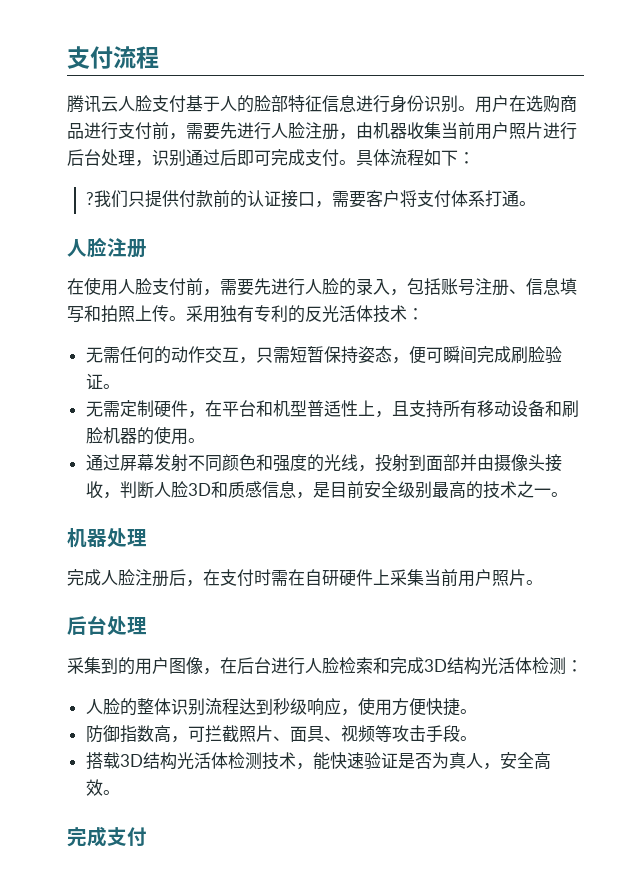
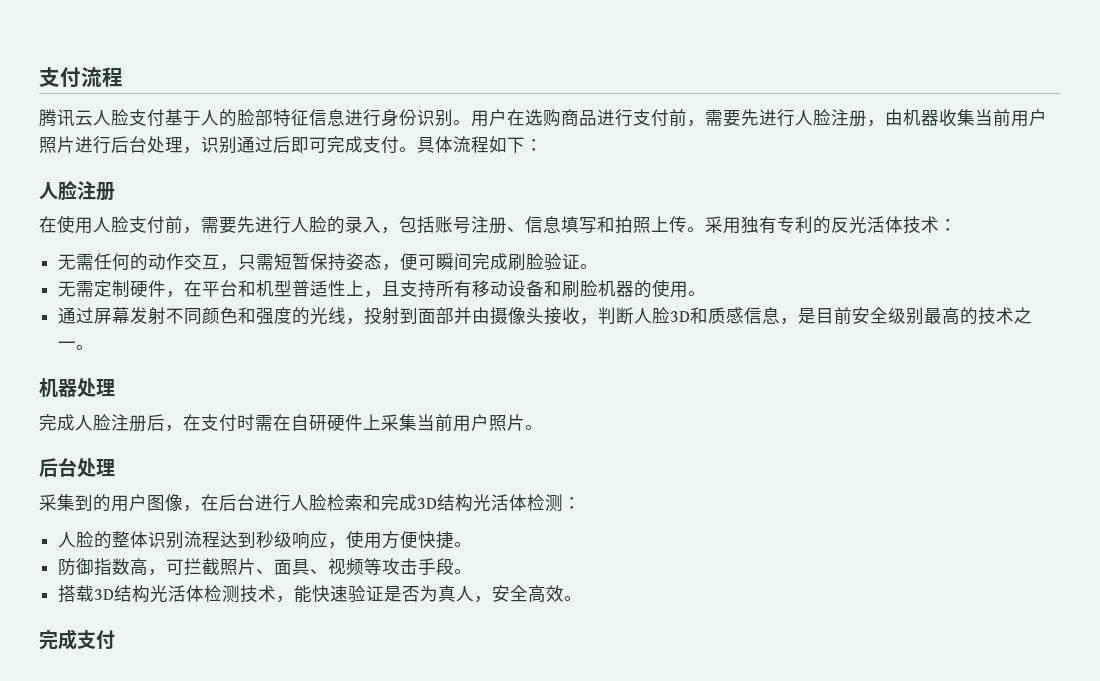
[85,190,536,208] // ?我们只提供付款前的认证接口，需要客户将支付体系打通。 -> (543, 145) none

